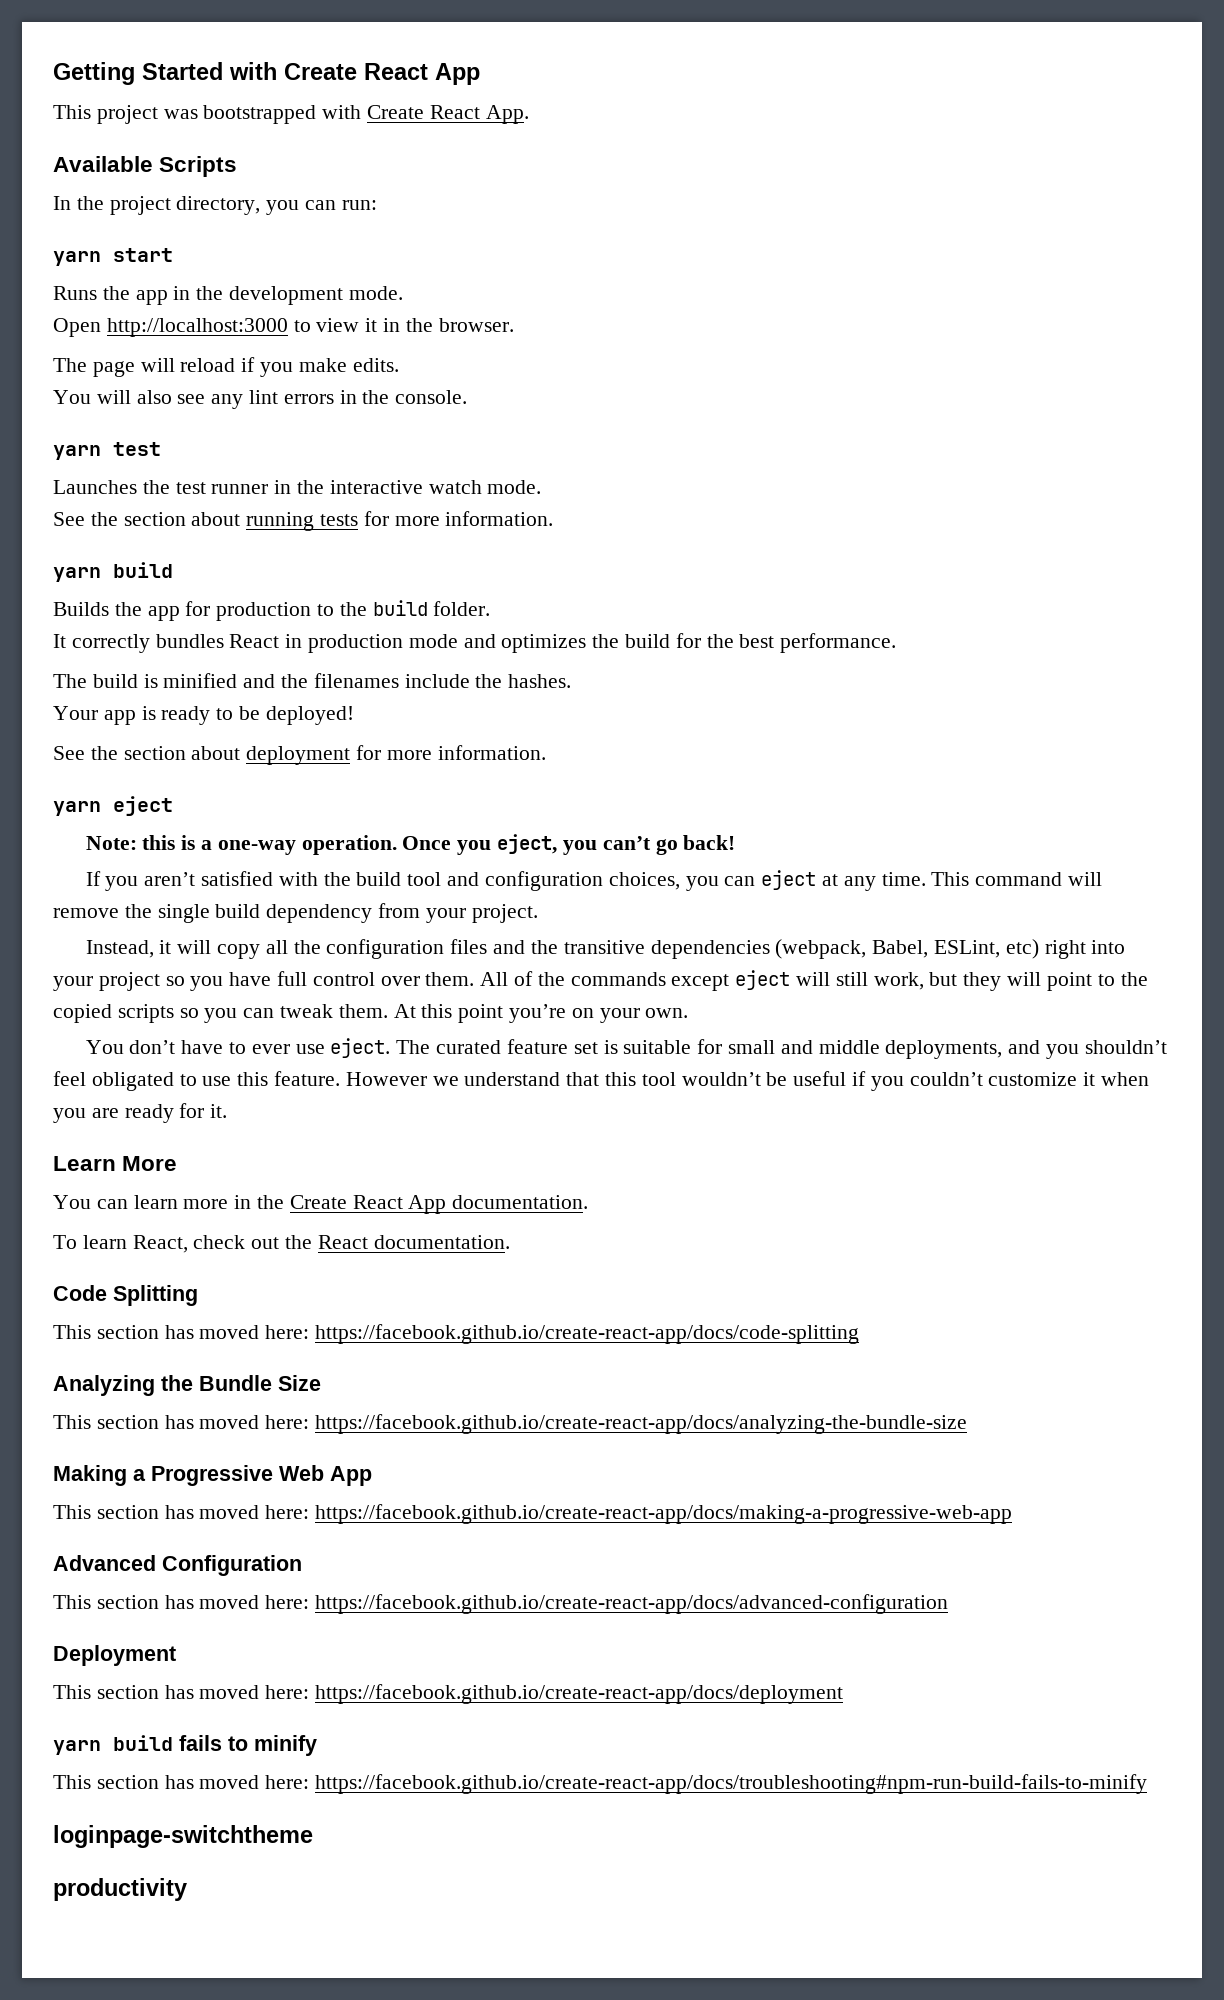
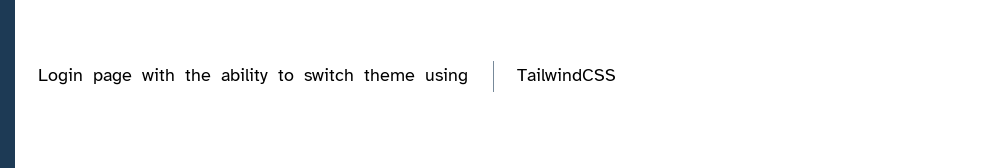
[53,62,480,85] [53,105,529,124] [53,156,238,177] [53,196,377,215] [53,248,173,266] [53,286,403,305] [53,318,514,337] [53,357,399,377] [53,390,468,409] [53,442,161,460] [53,480,542,494] [53,511,554,531] [53,562,173,582] [53,600,491,621] [53,633,897,653] [53,673,572,688] [53,706,354,725] [53,745,546,765] [53,796,173,816] [85,834,736,855] [85,870,1102,891] [53,903,538,923] [85,939,1126,959] [53,970,1148,991] [53,1004,689,1023] [85,1038,1167,1059] [53,1071,1150,1091] [53,1103,228,1123] [53,1156,178,1171] [53,1195,589,1214] [53,1235,510,1253] [53,1285,198,1306] [53,1324,860,1344] [53,1375,321,1396] [53,1414,968,1434] [53,1465,372,1486] [53,1504,1013,1524] [53,1555,302,1576] [53,1594,949,1614] [53,1645,176,1666] [53,1684,844,1704] [53,1735,317,1756] [53,1774,1148,1794] [53,1825,313,1848] [53,1878,187,1901] Getting Started with Create React App // This project was bootstrapped with Create React App. // Available Scripts // In the project directory, you can run: // yarn start // Runs the app in the development mode. // Open http://localhost:3000 to view it in the browser. // The page will reload if you make edits. // You will also see any lint errors in the console. // yarn test // Launches the test runner in the interactive watch mode. // See the section about running tests for more information. // yarn build // Builds the app for production to the build folder. // It correctly bundles React in production mode and optimizes the build for the best performance. // The build is minified and the filenames include the hashes. // Your app is ready to be deployed! // See the section about deployment for more information. // yarn eject // Note: this is a one-way operation. Once you eject, you can’t go back! // If you aren’t satisfied with the build tool and configuration choices, you can eject at any time. This command will remove the single build dependency from your project. // Instead, it will copy all the configuration files and the transitive dependencies (webpack, Babel, ESLint, etc) right into your project so you have full control over them. All of the commands except eject will still work, but they will point to the copied scripts so you can tweak them. At this point you’re on your own. // You don’t have to ever use eject. The curated feature set is suitable for small and middle deployments, and you shouldn’t feel obligated to use this feature. However we understand that this tool wouldn’t be useful if you couldn’t customize it when you are ready for it. // Learn More // You can learn more in the Create React App documentation. // To learn React, check out the React documentation. // Code Splitting // This section has moved here: https://facebook.github.io/create-react-app/docs/code-splitting // Analyzing the Bundle Size // This section has moved here: https://facebook.github.io/create-react-app/docs/analyzing-the-bundle-size // Making a Progressive Web App // This section has moved here: https://facebook.github.io/create-react-app/docs/making-a-progressive-web-app // Advanced Configuration // This section has moved here: https://facebook.github.io/create-react-app/docs/advanced-configuration // Deployment // This section has moved here: https://facebook.github.io/create-react-app/docs/deployment // yarn build fails to minify // This section has moved here: https://facebook.github.io/create-react-app/docs/troubleshooting#npm-run-build-fails-to-minify // loginpage-switchtheme // productivity -> [38,68,616,85] Login page with the ability to switch theme using TailwindCSS

